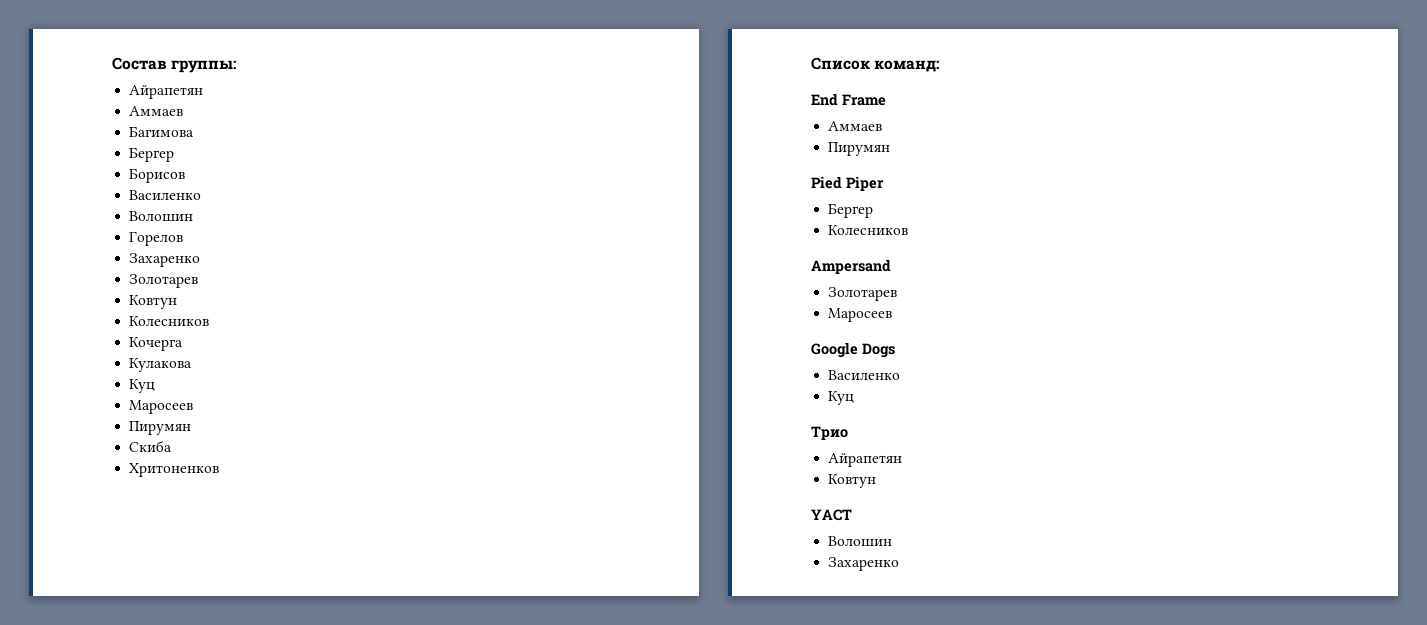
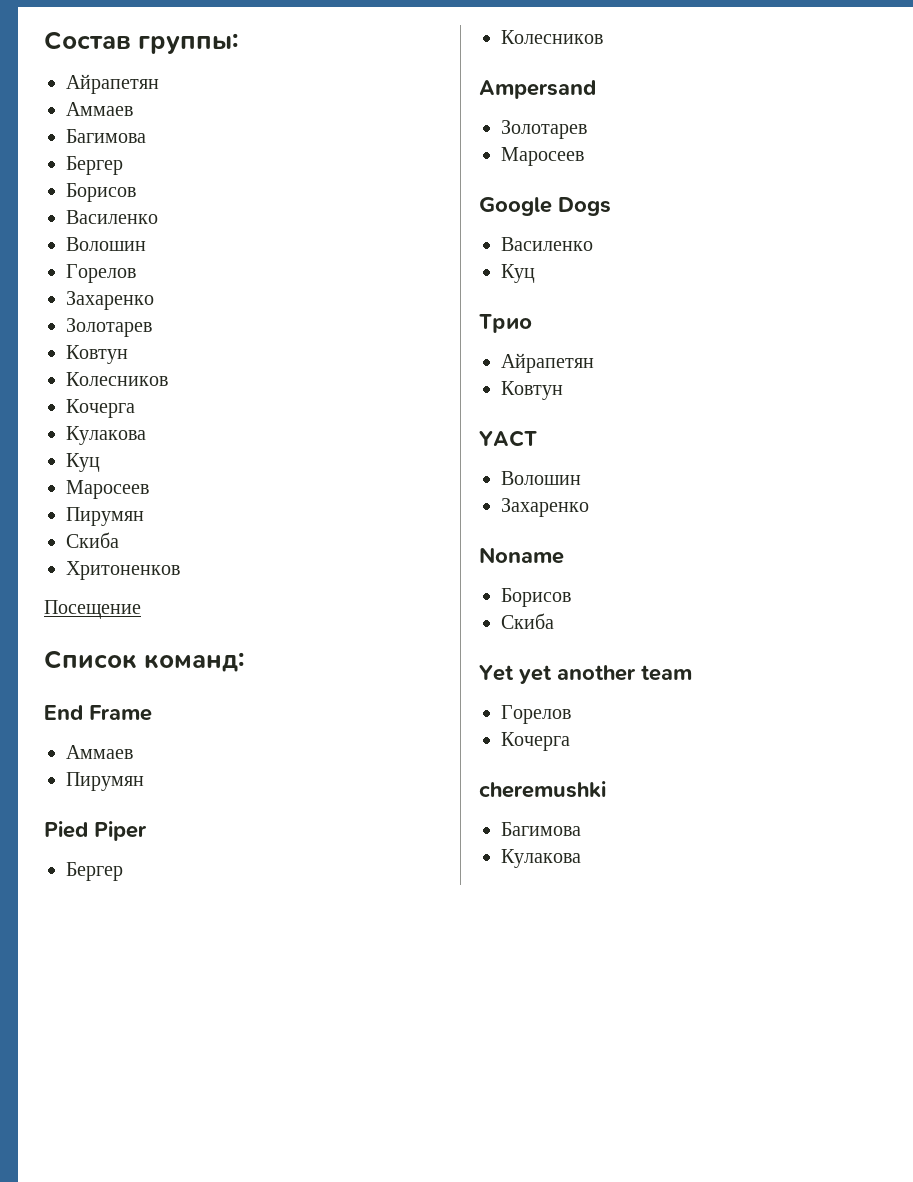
(220, 470) none -> [44,600,141,619] // Посещение
(900, 564) none -> [479,547,564,564] [501,588,571,607] [501,613,554,629] [479,665,692,684] [501,705,571,724] [501,732,570,751] [479,781,606,798] [501,822,581,836] [501,849,581,868] // Noname // Борисов // Скиба // Yet yet another team // Горелов // Кочерга // cheremushki // Багимова // Кулакова

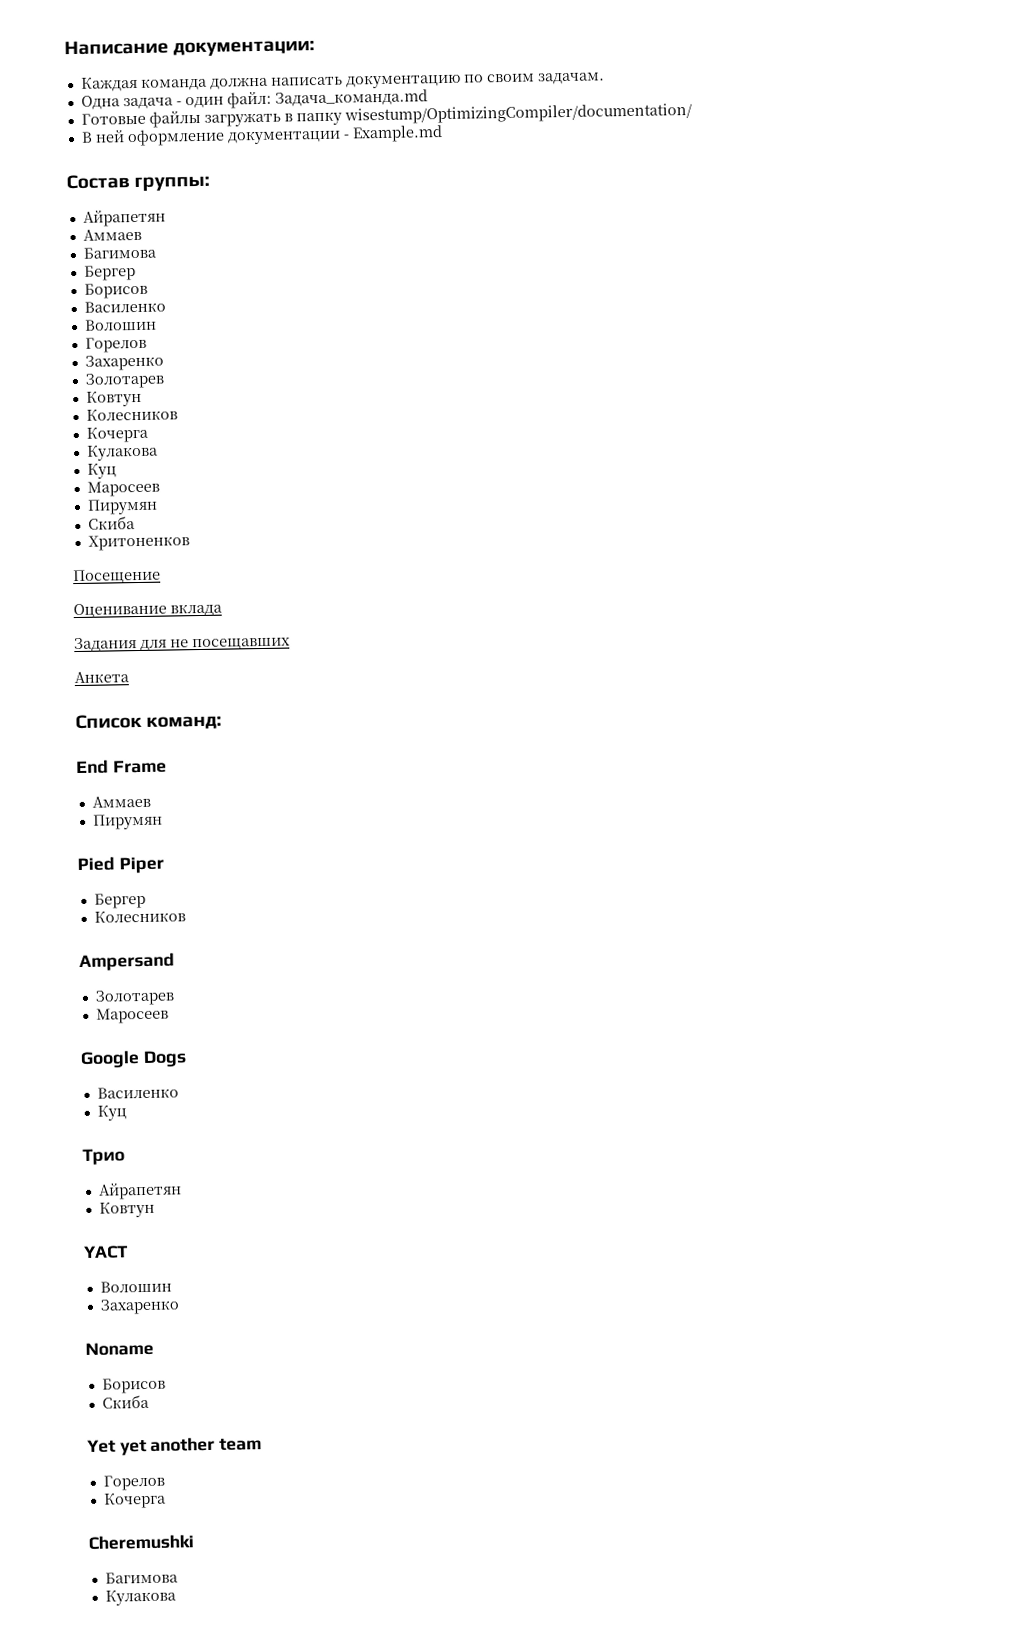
(44, 40) none -> [64,39,316,57] [80,72,605,92] [80,89,428,110] [80,102,692,128] [80,125,443,147] Написание документации: // Каждая команда должна написать документацию по своим задачам. // Одна задача - один файл: Задача_команда.md // Готовые файлы загружать в папку wisestump/OptimizingCompiler/documentation/ // В ней оформление документации - Example.md //
(141, 609) none -> [73,602,222,619] [74,637,291,653] [74,671,129,684] // Оценивание вклада // Задания для не посещавших // Анкета
[479,781,606,798] cheremushki -> [88,1534,194,1550] Сheremushki

